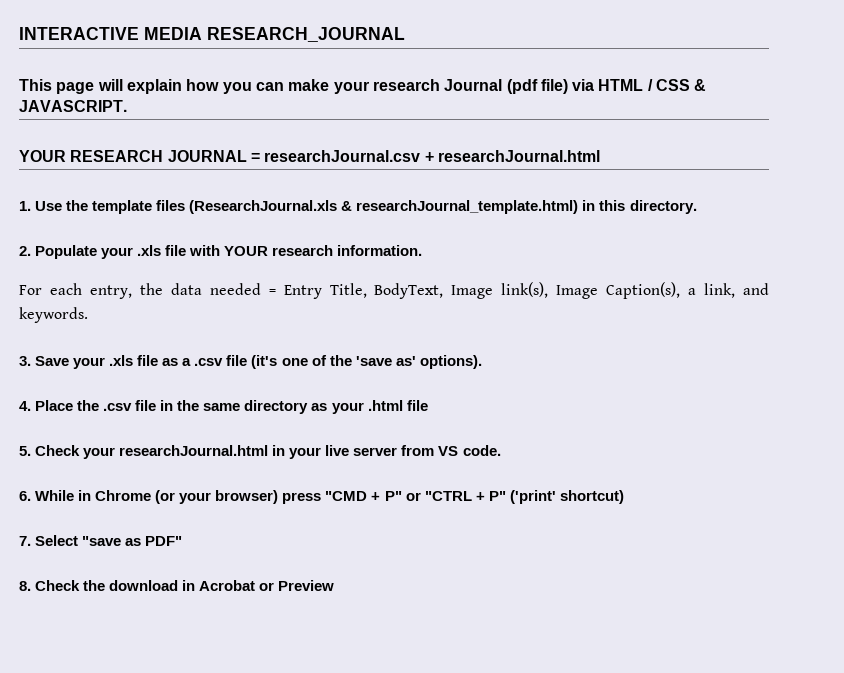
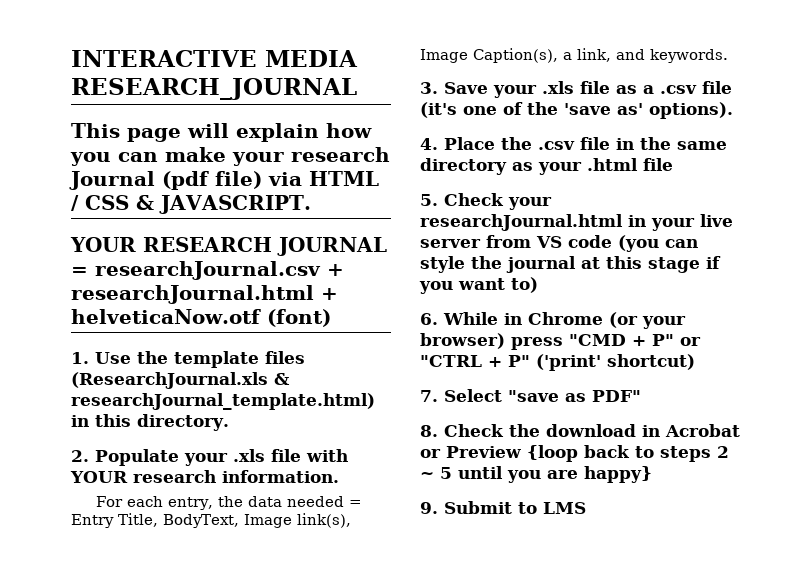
(600, 156) none -> [321,288,338,300] [71,309,331,327] + helveticaNow.otf (font)
[462,445,501,456] code. -> [568,235,698,252] [420,256,721,273] [419,277,538,294] code (you can style the journal at this stage if you want to)
(335, 585) none -> [527,445,729,462] [420,466,652,483] [420,501,586,514] {loop back to steps 2 ~ 5 until you are happy} // 9. Submit to LMS

